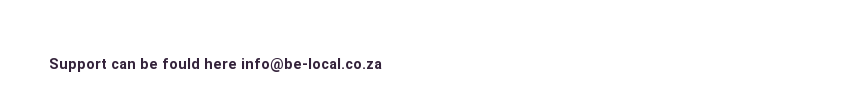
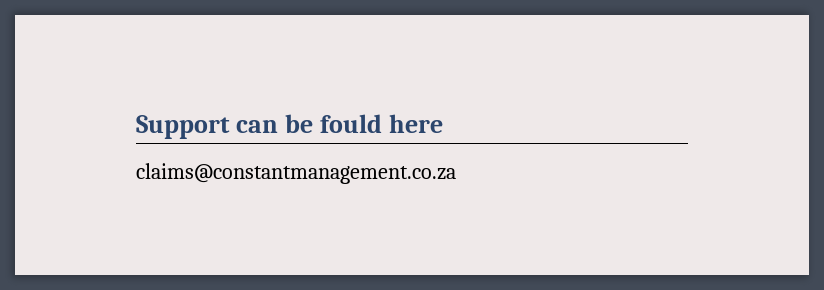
[241,58,382,72] info@be-local.co.za -> [136,163,456,184] // claims@constantmanagement.co.za

